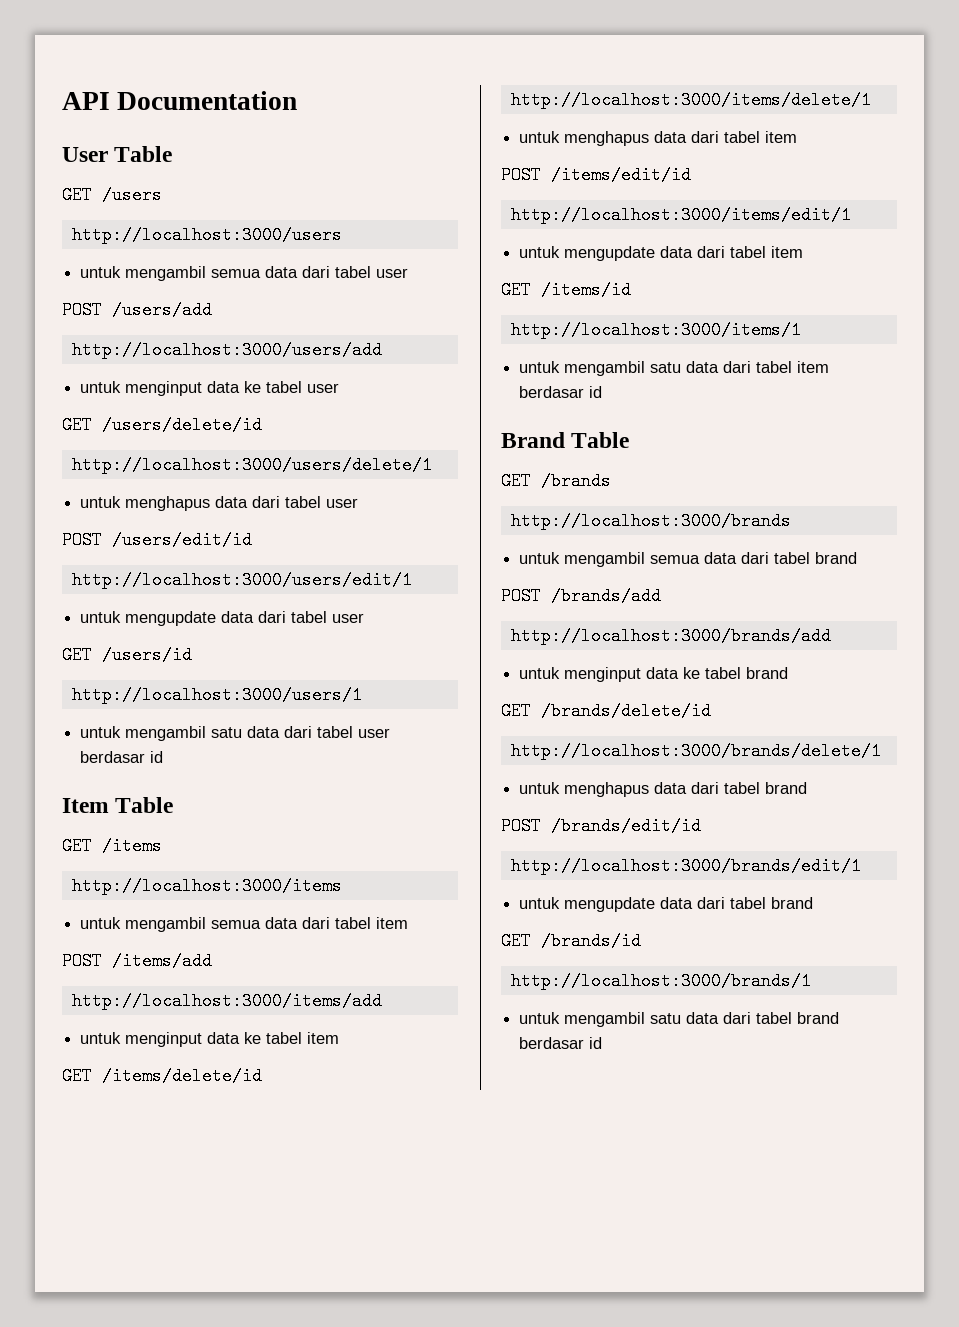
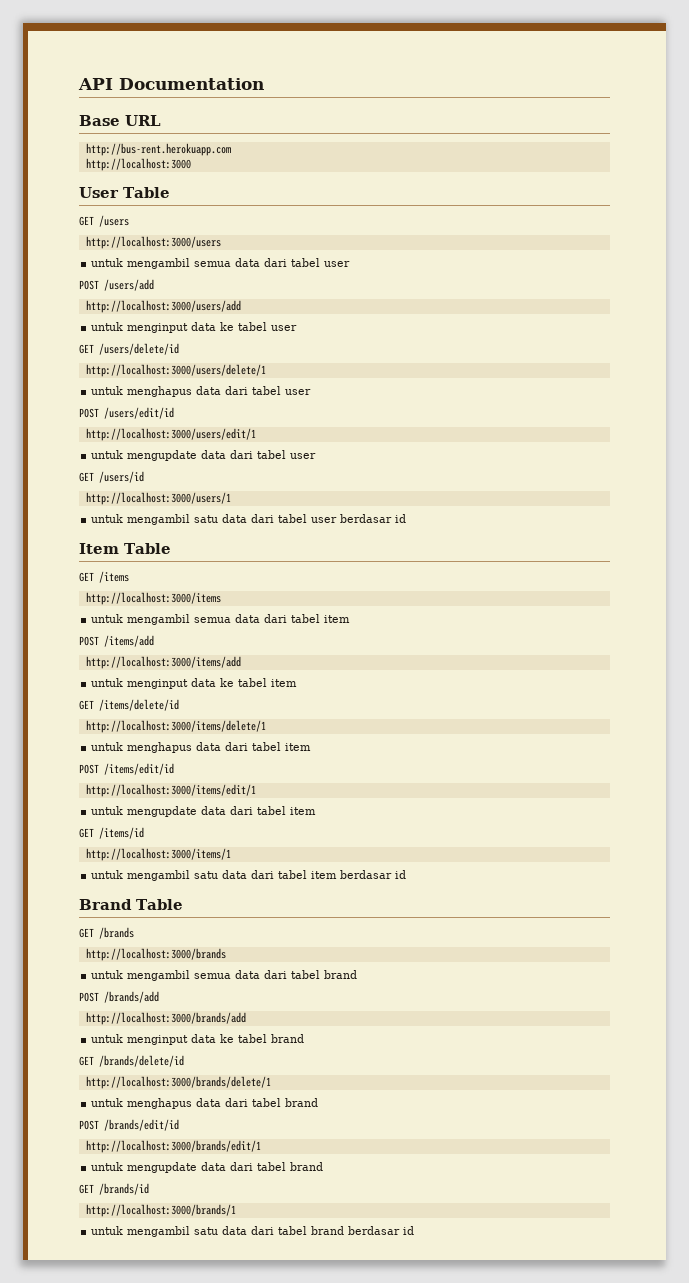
(298, 100) none -> [79,115,161,126] [85,143,231,156] [85,158,191,171] // Base URL // http://bus-rent.herokuapp.com // http://localhost:3000

